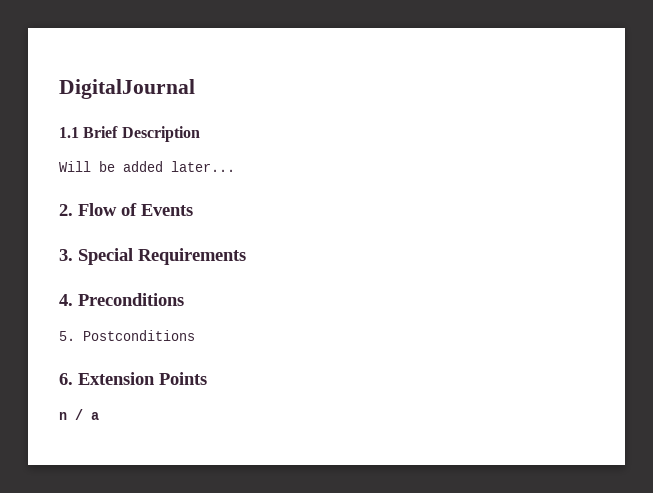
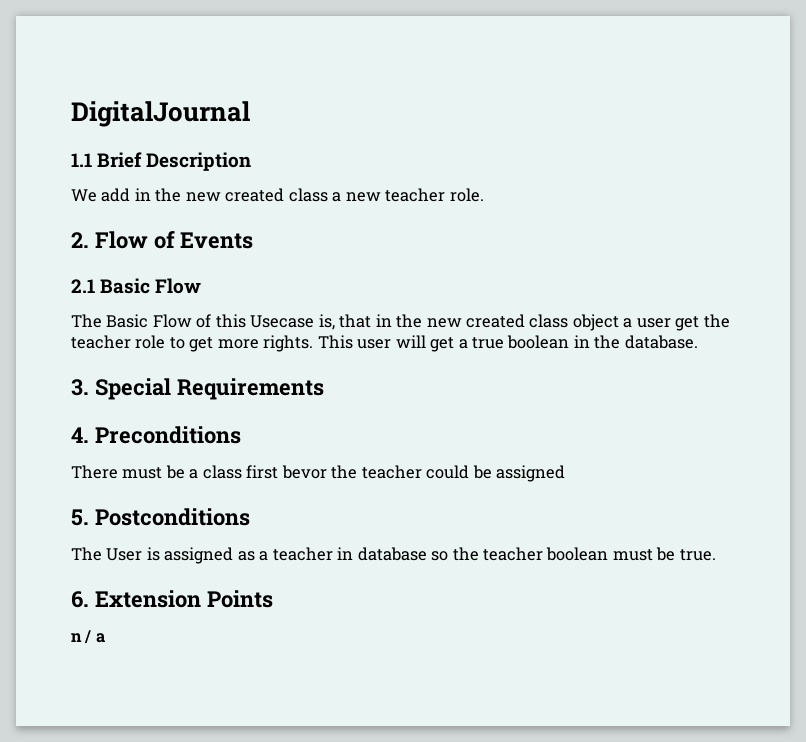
[59,161,235,172] [59,203,193,216] Will be added later... // 2. Flow of Events -> [71,188,484,202] [71,231,253,249] [71,278,202,294] [71,314,730,331] [71,335,698,352] We add in the new created class a new teacher role. // 2. Flow of Events // 2.1 Basic Flow // The Basic Flow of this Usecase is, that in the new created class object a user get the teacher role to get more rights. This user will get a true boolean in the database.
[59,330,195,341] 5. Postconditions -> [71,465,566,482] [71,508,250,526] [71,547,716,564] There must be a class first bevor the teacher could be assigned // 5. Postconditions // The User is assigned as a teacher in database so the teacher boolean must be true.

